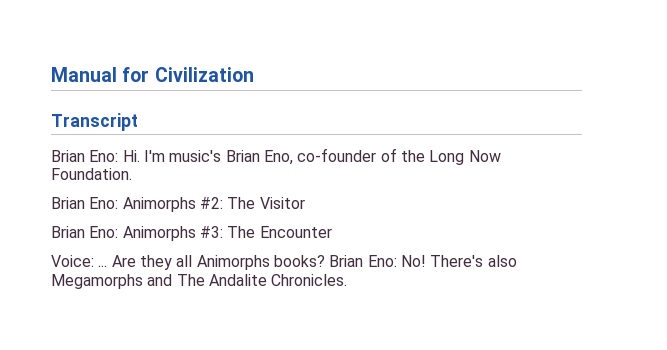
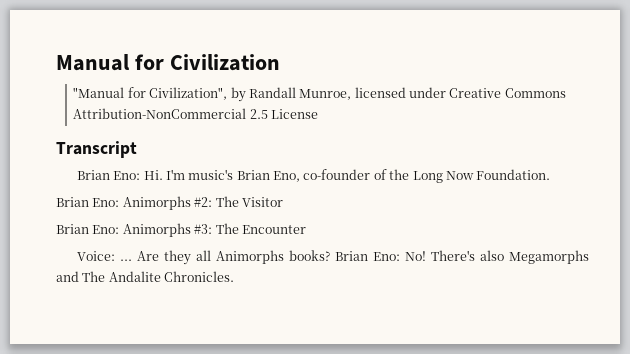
(254, 74) none -> [73,87,566,102] [73,108,319,119] // "Manual for Civilization", by Randall Munroe, licensed under Creative Commons Attribution-NonCommercial 2.5 License

